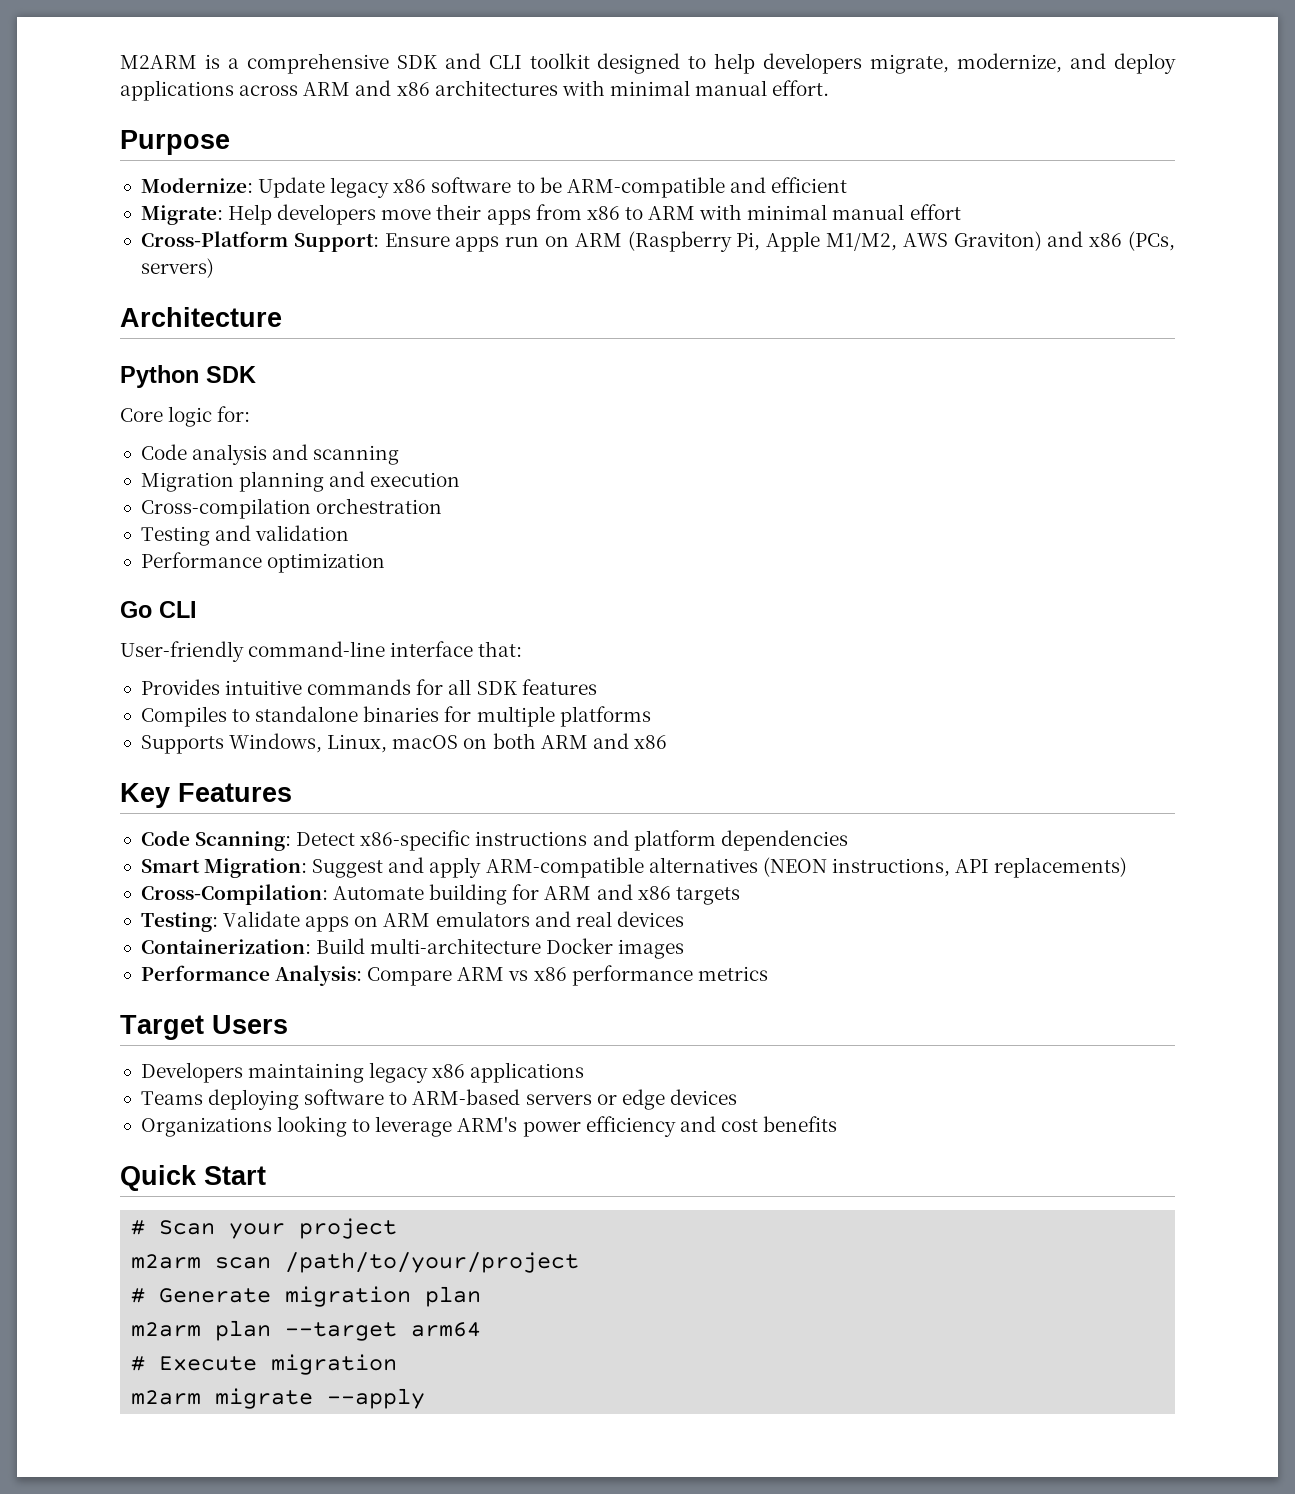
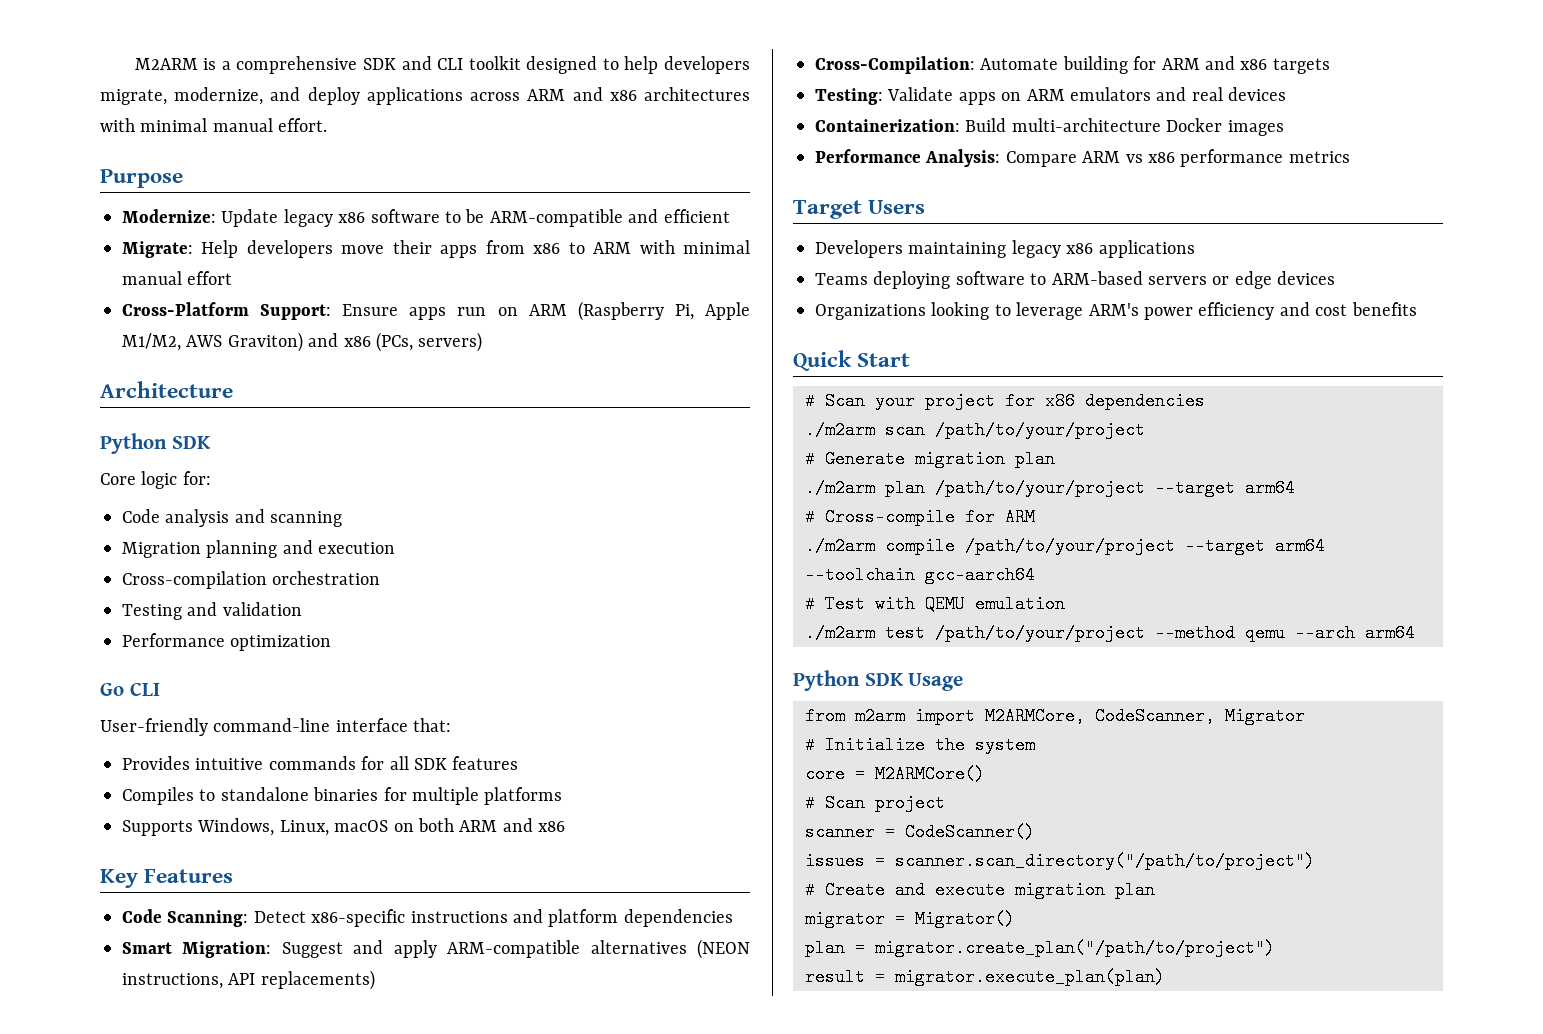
[131,1254,202,1269] // m2arm -> [1005,392,1205,410] [805,421,875,439] for x86 dependencies // ./m2arm
[131,1320,272,1341] m2arm plan -> [805,479,1145,497] ./m2arm plan /path/to/your/project
[159,1354,398,1375] [131,1388,426,1409] Execute migration // m2arm migrate --apply -> [825,508,1035,526] [805,537,1325,555] [805,566,1035,584] [805,595,1065,613] [805,624,1415,642] [793,670,964,691] [805,707,1305,725] [805,736,1035,754] [805,765,985,783] [805,794,945,812] [805,823,1035,841] [805,852,1315,870] [805,881,1155,899] [805,910,1015,928] [805,939,1275,957] [805,968,1165,986] Cross-compile for ARM // ./m2arm compile /path/to/your/project --target arm64 --toolchain gcc-aarch64 // # Test with QEMU emulation // ./m2arm test /path/to/your/project --method qemu --arch arm64 // Python SDK Usage // from m2arm import M2ARMCore, CodeScanner, Migrator // # Initialize the system // core = M2ARMCore() // # Scan project // scanner = CodeScanner() // issues = scanner.scan_directory("/path/to/project") // # Create and execute migration plan // migrator = Migrator() // plan = migrator.create_plan("/path/to/project") // result = migrator.execute_plan(plan)

